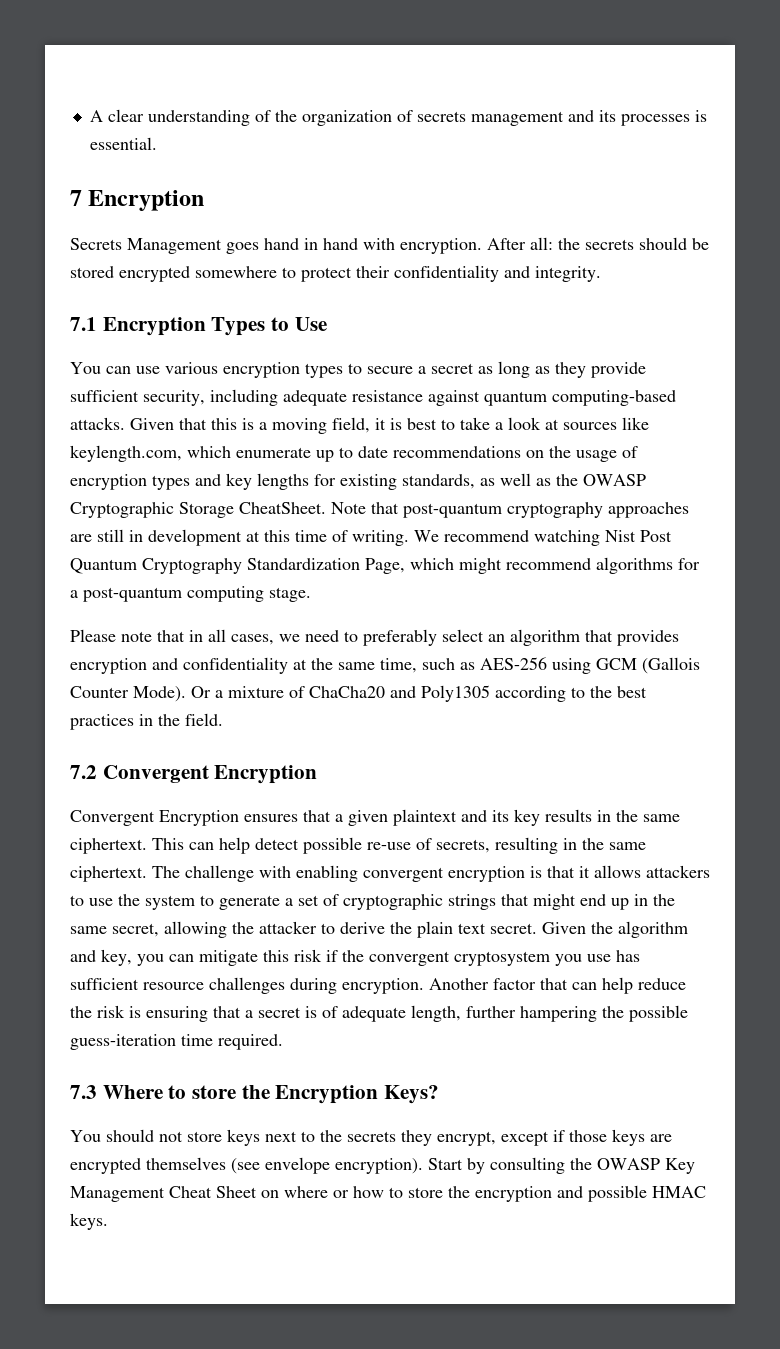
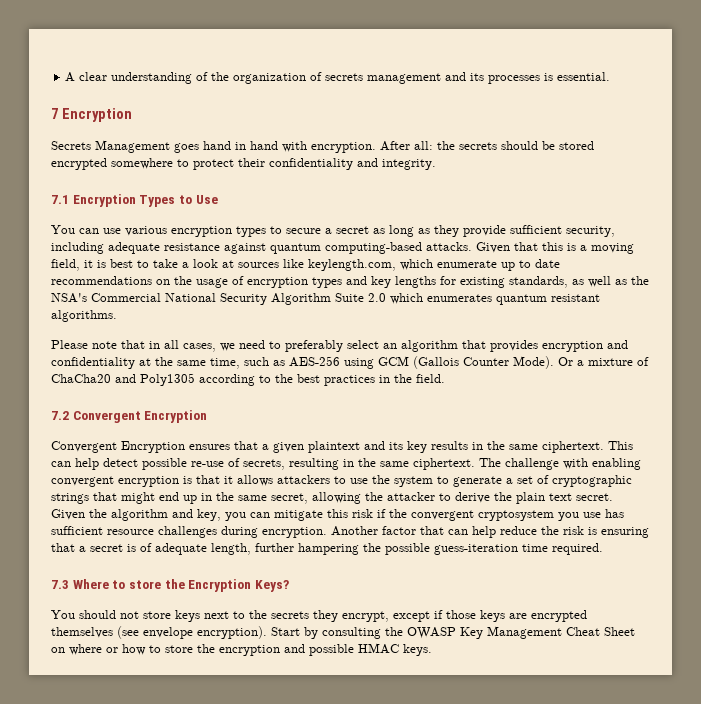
[583,474,646,486] [70,502,689,518] [70,529,672,546] [70,557,700,574] [70,586,311,602] OWASP Cryptographic Storage CheatSheet. Note that post-quantum cryptography approaches are still in development at this time of writing. We recommend watching Nist Post Quantum Cryptography Standardization Page, which might recommend algorithms for a post-quantum computing stage. -> [51,293,600,305] [51,310,117,322] NSA's Commercial National Security Algorithm Suite 2.0 which enumerates quantum resistant algorithms.

